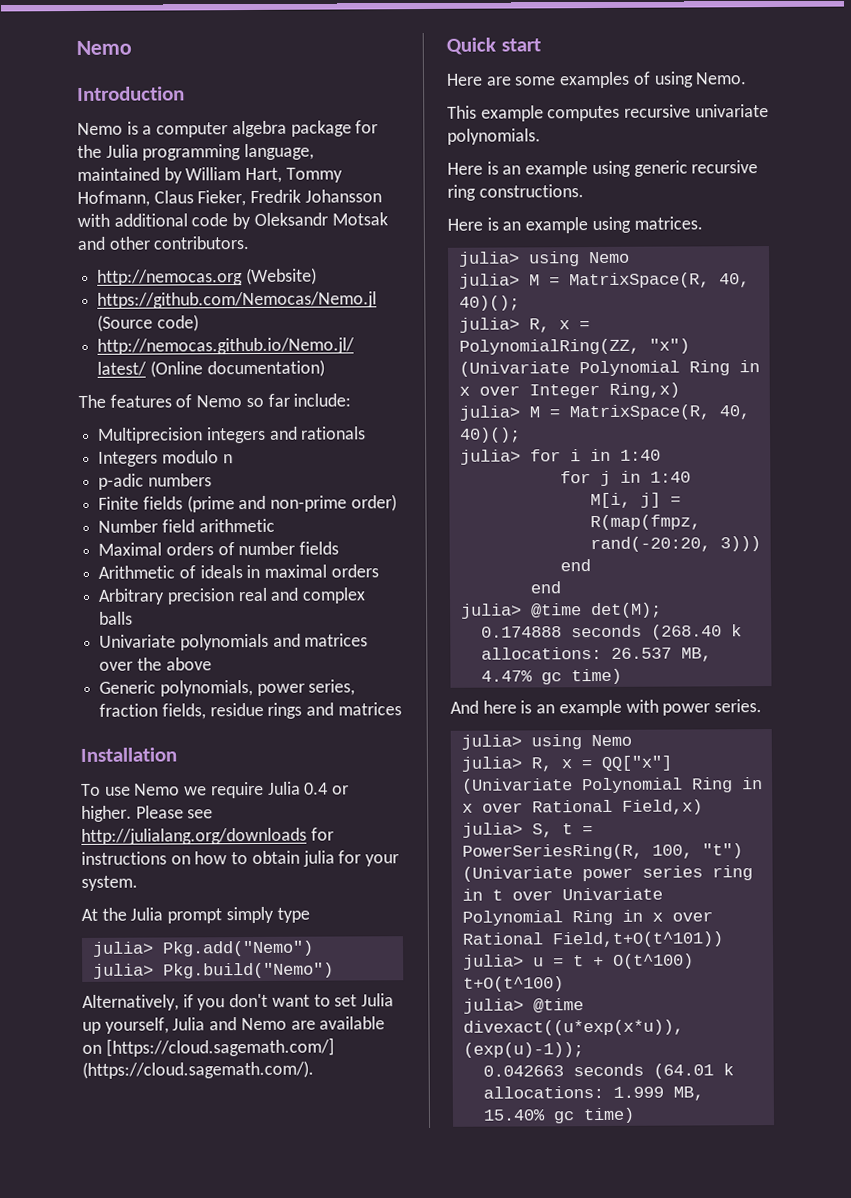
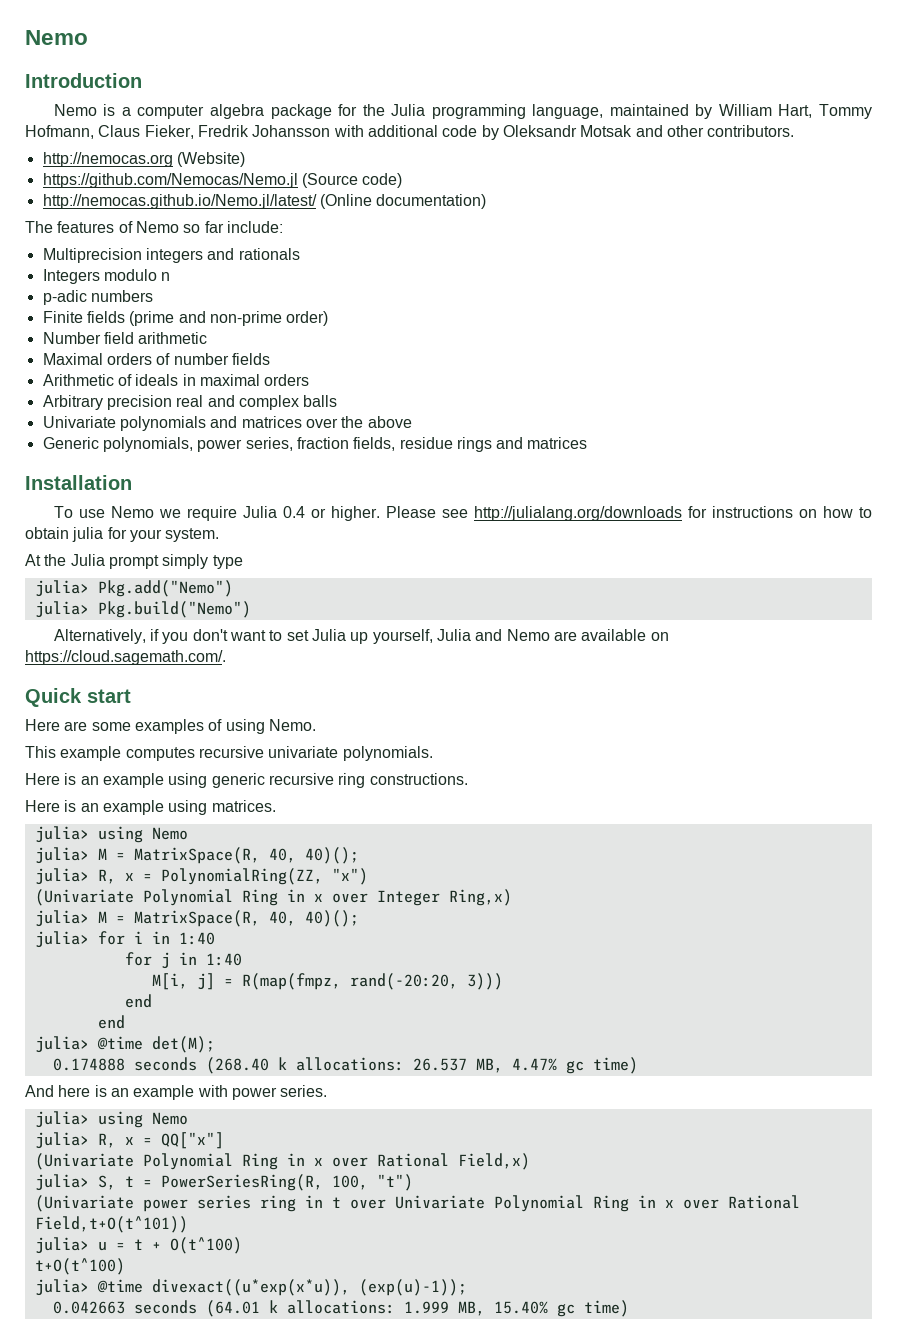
[105,1037,335,1057] [82,1060,314,1079] [https://cloud.sagemath.com/] (https://cloud.sagemath.com/). -> [25,650,226,665] https://cloud.sagemath.com/.

